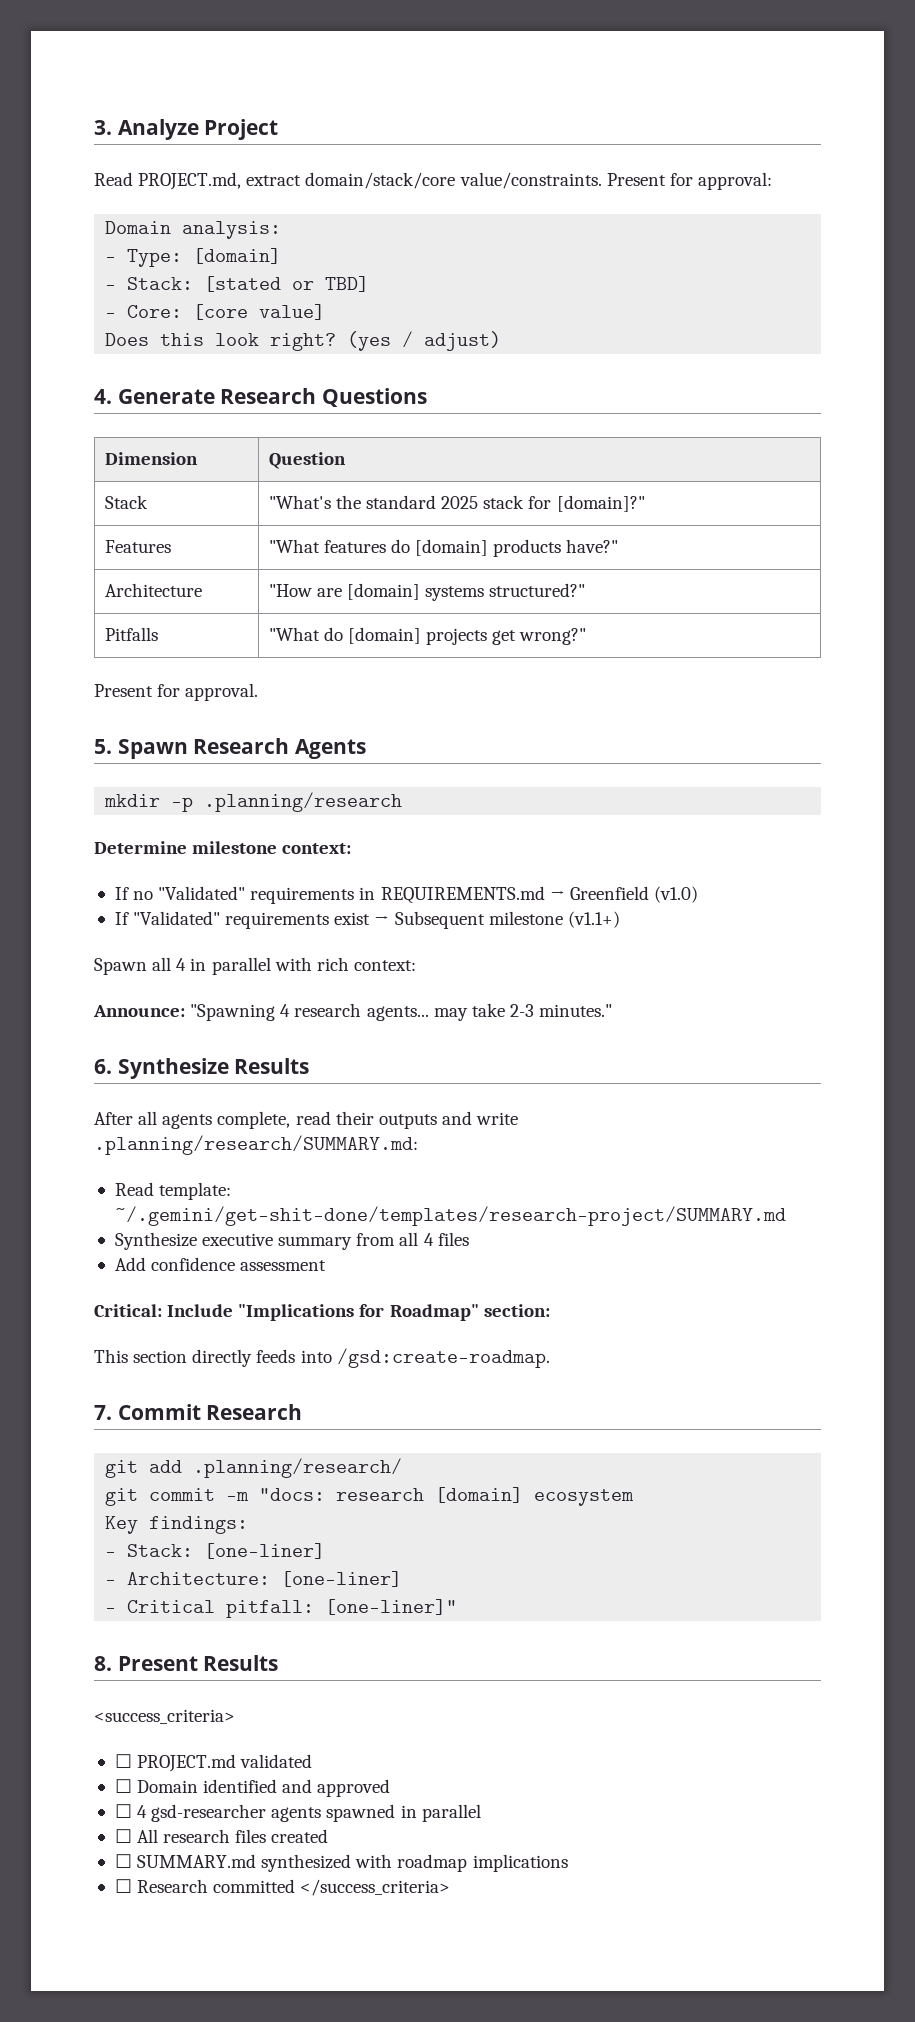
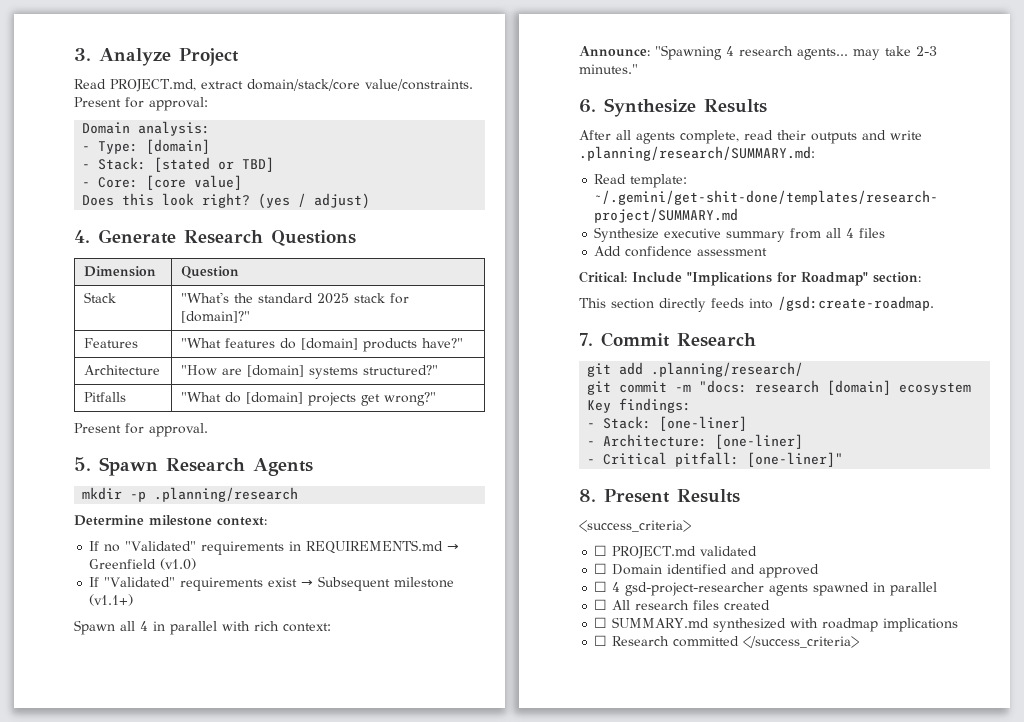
[151,1804,267,1822] gsd-researcher -> [625,582,765,596] gsd-project-researcher

